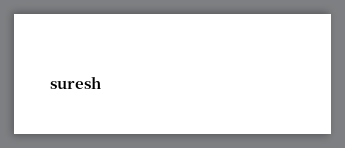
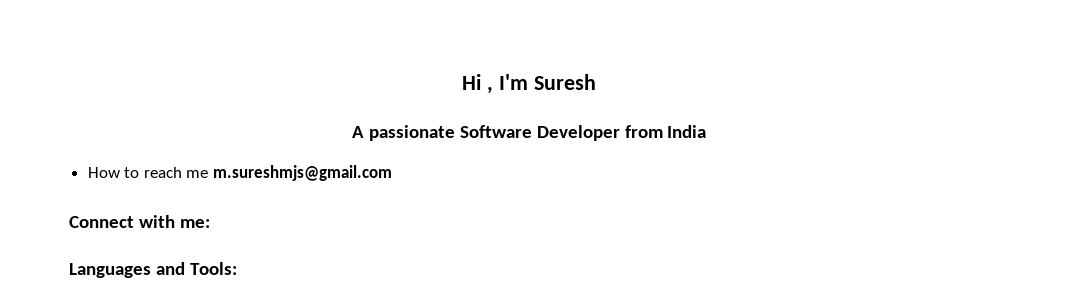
[50,76,101,89] suresh -> [462,74,596,94] [351,125,707,141] [87,165,393,181] [69,215,210,228] [69,262,237,278] Hi , I'm Suresh // A passionate Software Developer from India // How to reach me m.sureshmjs@gmail.com // Connect with me: // Languages and Tools:

